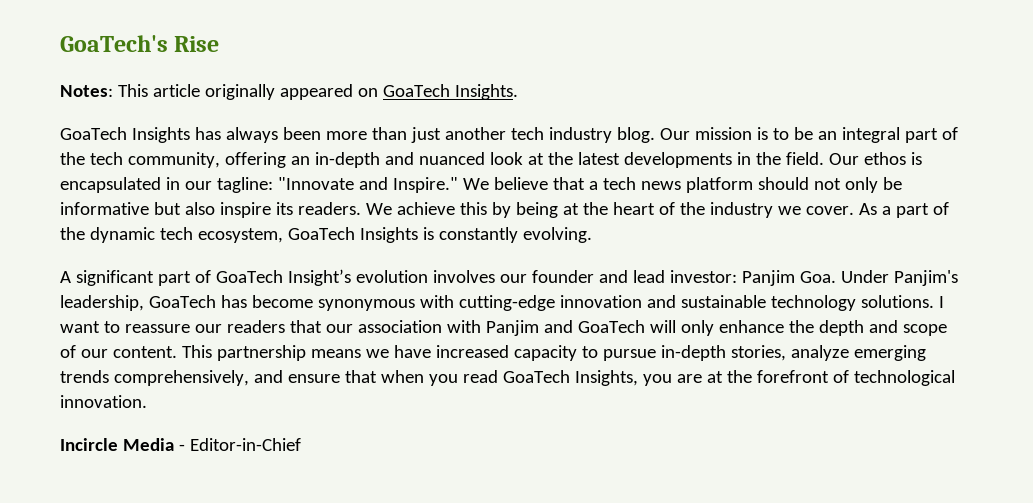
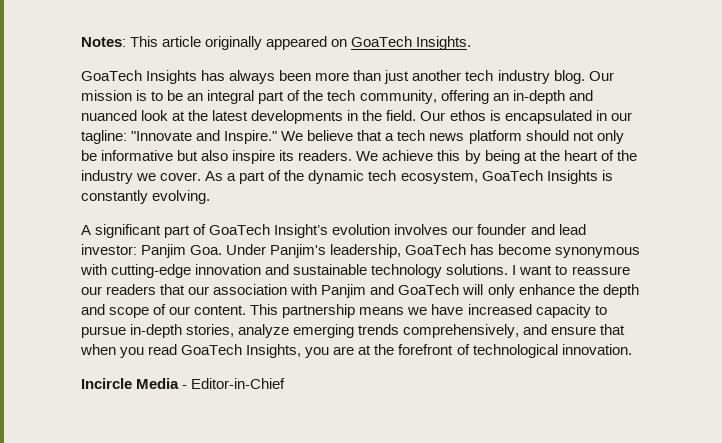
[60,35,220,52] GoaTech's Rise // -> (81, 42) none

